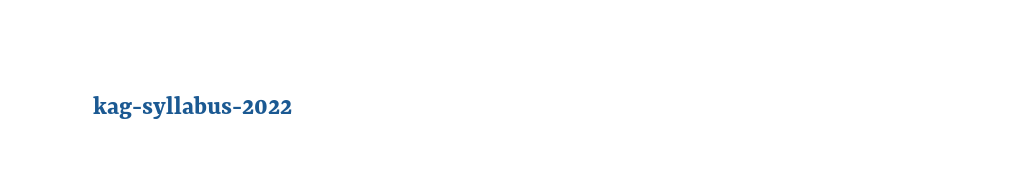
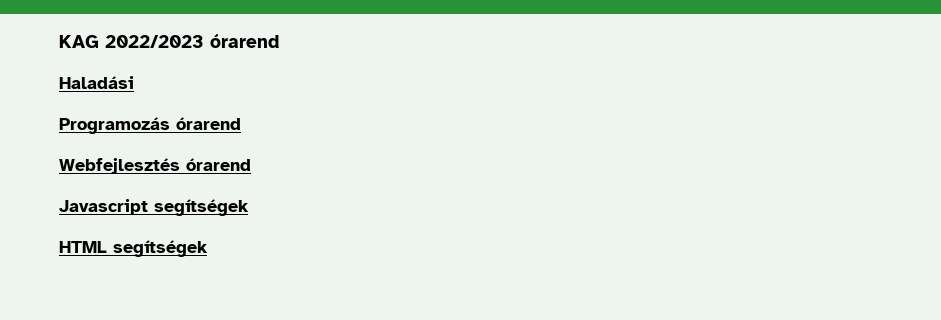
[93,96,292,119] kag-syllabus-2022 -> [59,34,279,48] [59,76,134,89] [59,117,241,134] [59,158,251,174] [59,199,249,216] [59,240,208,257] KAG 2022/2023 órarend // Haladási // Programozás órarend // Webfejlesztés órarend // Javascript segítségek // HTML segítségek

